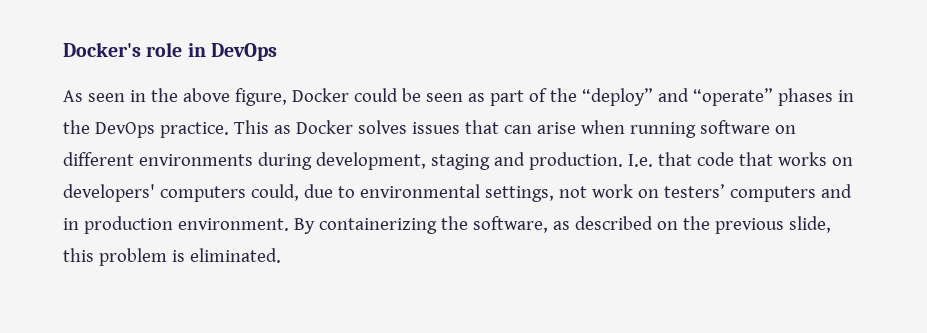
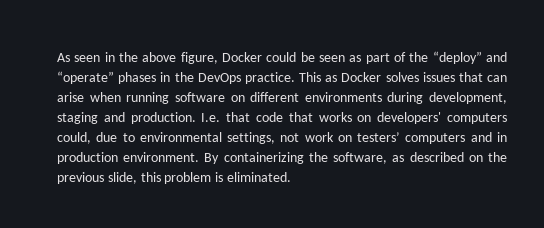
[63,42,277,61] Docker's role in DevOps // -> (57, 57) none

